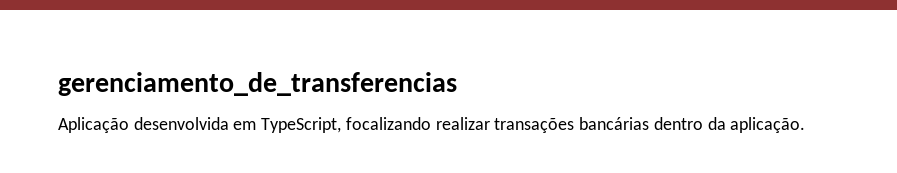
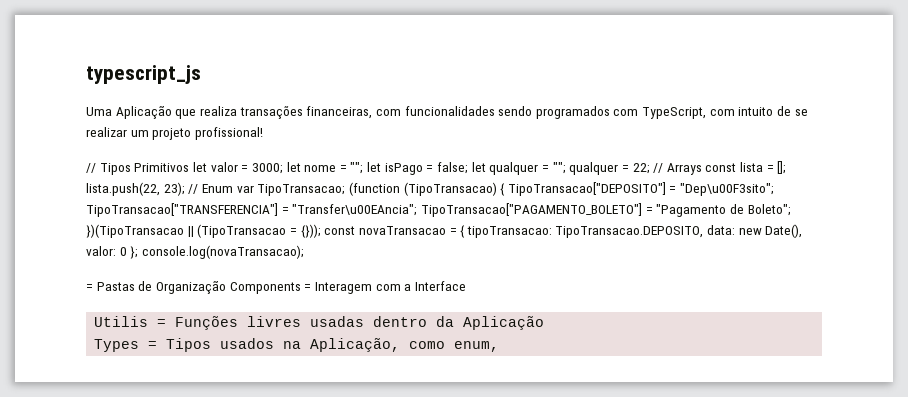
[58,72,457,96] [58,117,806,133] gerenciamento_de_transferencias // Aplicação desenvolvida em TypeScript, focalizando realizar transações bancárias dentro da aplicação. -> [86,65,201,84] [86,105,808,119] [86,127,263,140] [86,161,787,175] [86,182,775,196] [86,203,791,217] [86,224,803,238] [86,245,304,259] [86,280,466,294] [94,316,545,330] [94,338,500,352] typescript_js // Uma Aplicação que realiza transações financeiras, com funcionalidades sendo programados com TypeScript, com intuito de se realizar um projeto profissional! // // Tipos Primitivos let valor = 3000; let nome = ""; let isPago = false; let qualquer = ""; qualquer = 22; // Arrays const lista = []; lista.push(22, 23); // Enum var TipoTransacao; (function (TipoTransacao) { TipoTransacao["DEPOSITO"] = "Dep\u00F3sito"; TipoTransacao["TRANSFERENCIA"] = "Transfer\u00EAncia"; TipoTransacao["PAGAMENTO_BOLETO"] = "Pagamento de Boleto"; })(TipoTransacao || (TipoTransacao = {})); const novaTransacao = { tipoTransacao: TipoTransacao.DEPOSITO, data: new Date(), valor: 0 }; console.log(novaTransacao); // = Pastas de Organização Components = Interagem com a Interface // Utilis = Funções livres usadas dentro da Aplicação // Types = Tipos usados na Aplicação, como enum,

